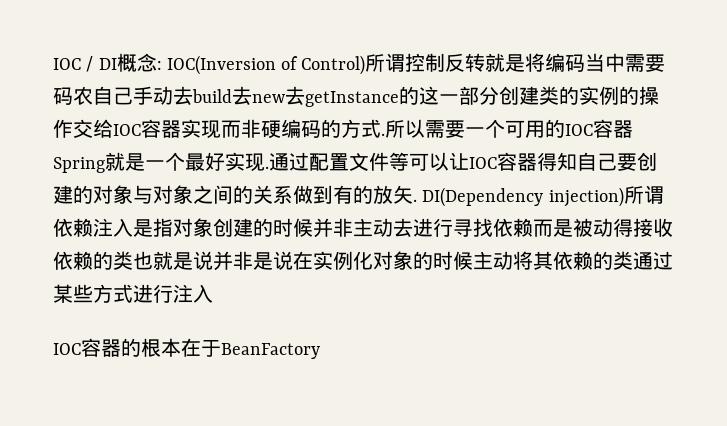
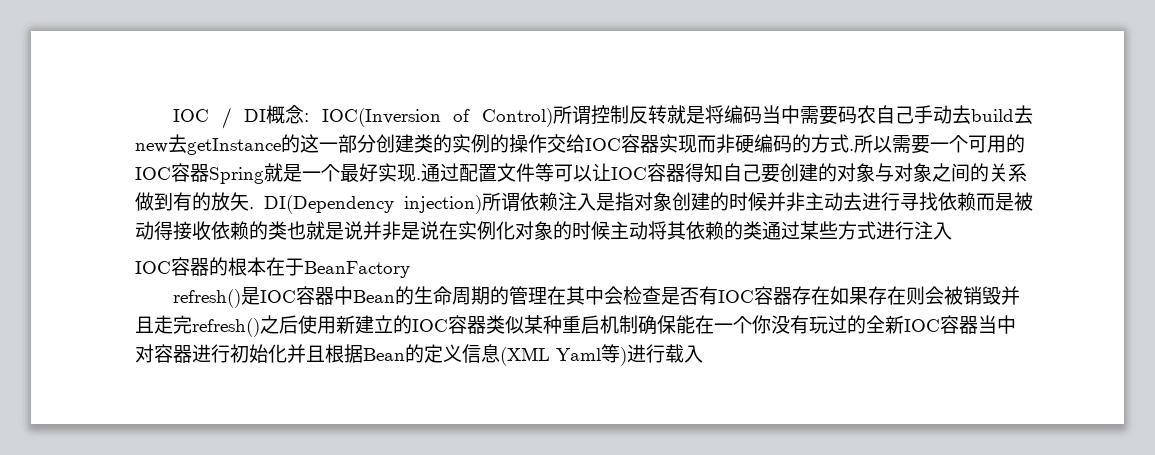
(320, 351) none -> [173,286,1021,308] [135,315,1016,337] [135,344,703,366] // refresh()是IOC容器中Bean的生命周期的管理在其中会检查是否有IOC容器存在如果存在则会被销毁并且走完refresh()之后使用新建立的IOC容器类似某种重启机制确保能在一个你没有玩过的全新IOC容器当中对容器进行初始化并且根据Bean的定义信息(XML Yaml等)进行载入

